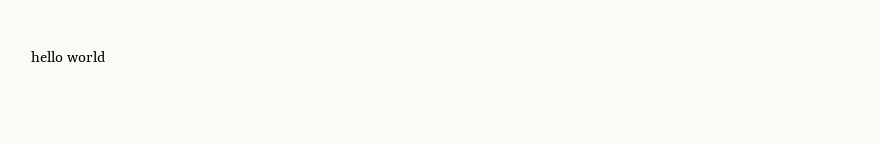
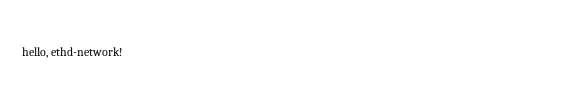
[31,51,106,62] hello world -> [22,47,123,58] hello, ethd-network!

